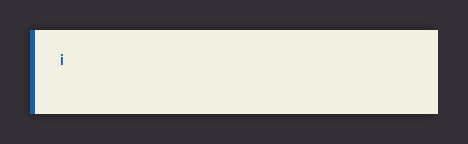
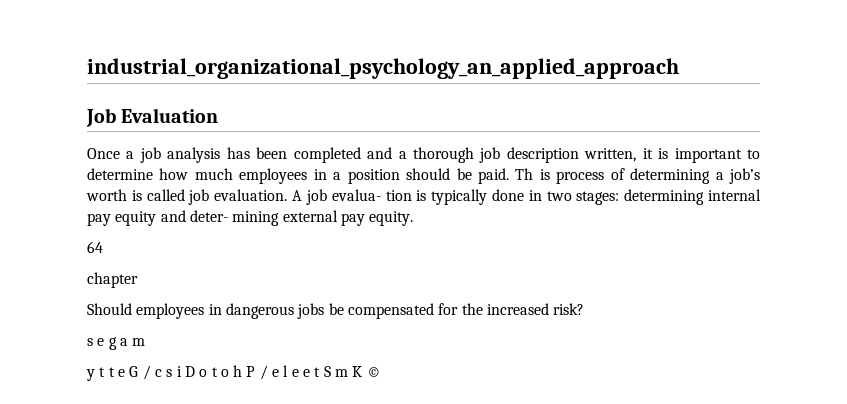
[60,54,64,65] i -> [87,58,679,79] [86,108,219,127] [87,147,760,163] [87,168,760,184] [86,189,761,205] [87,210,414,226] [87,241,103,253] [87,272,138,288] [87,303,585,319] [87,337,146,350] [86,365,381,381] industrial_organizational_psychology_an_applied_approach // Job Evaluation // Once a job analysis has been completed and a thorough job description written, it is important to determine how much employees in a position should be paid. Th is process of determining a job’s worth is called job evaluation. A job evalua- tion is typically done in two stages: determining internal pay equity and deter- mining external pay equity. // 64 // chapter // Should employees in dangerous jobs be compensated for the increased risk? // s e g a m // y t t e G / c s i D o t o h P / e l e e t S m K ©

